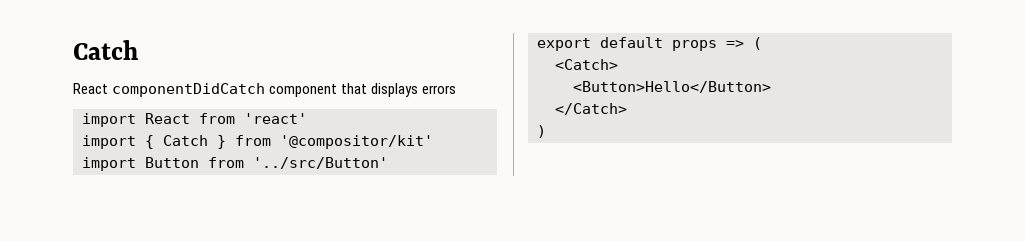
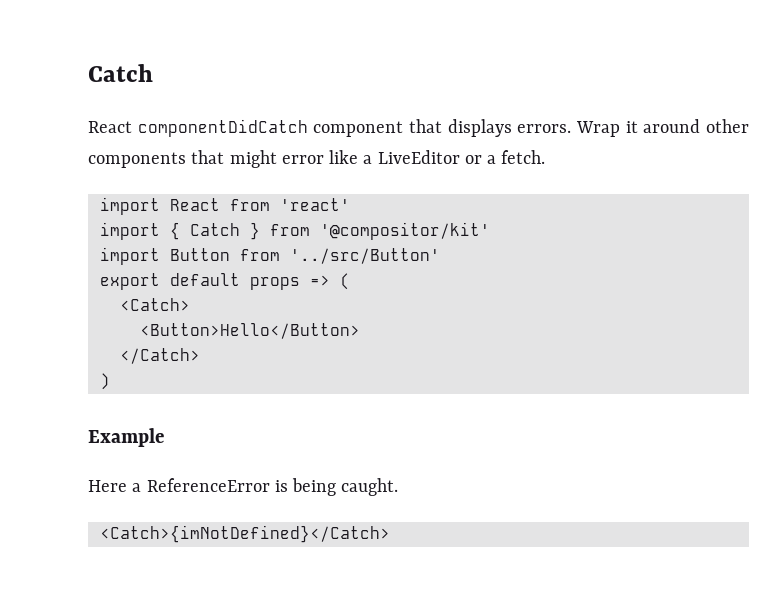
[422,85,457,94] errors -> [517,119,749,137] [88,150,546,168] errors. Wrap it around other components that might error like a LiveEditor or a fetch.
(546, 131) none -> [88,428,164,447] [88,478,399,496] [99,525,390,543] // Example // Here a ReferenceError is being caught. // <Catch>{imNotDefined}</Catch>

